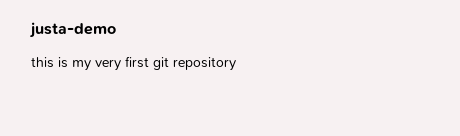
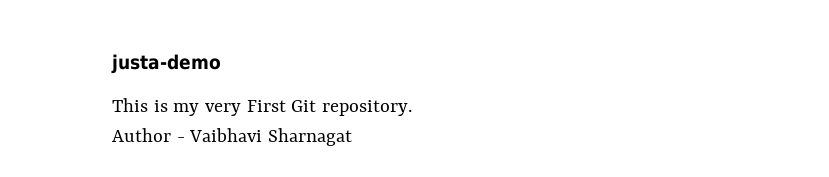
[31,57,54,68] this -> [112,98,148,112] This
[125,56,236,71] first git repository -> [246,100,413,116] [112,128,353,146] First Git repository. // Author - Vaibhavi Sharnagat

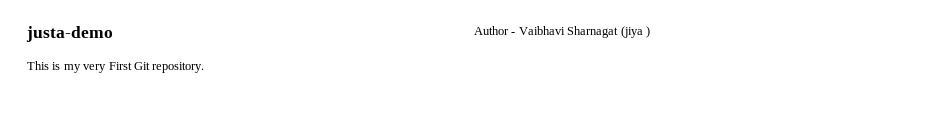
(353, 137) none -> [620,26,650,38] (jiya )

